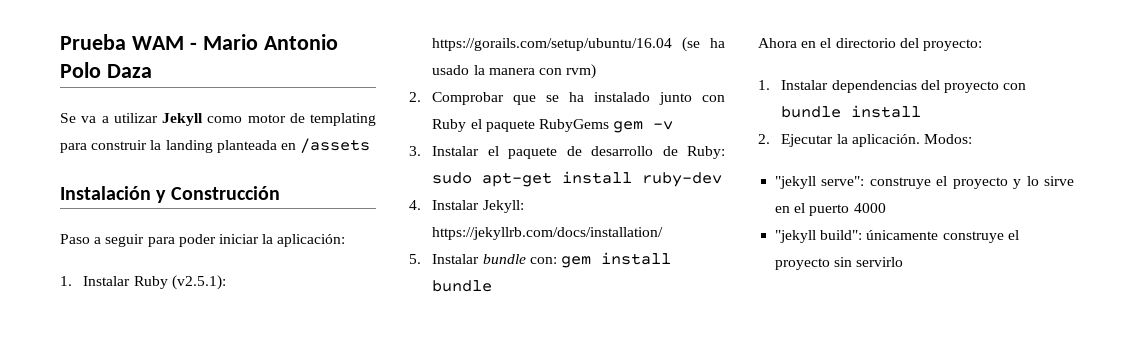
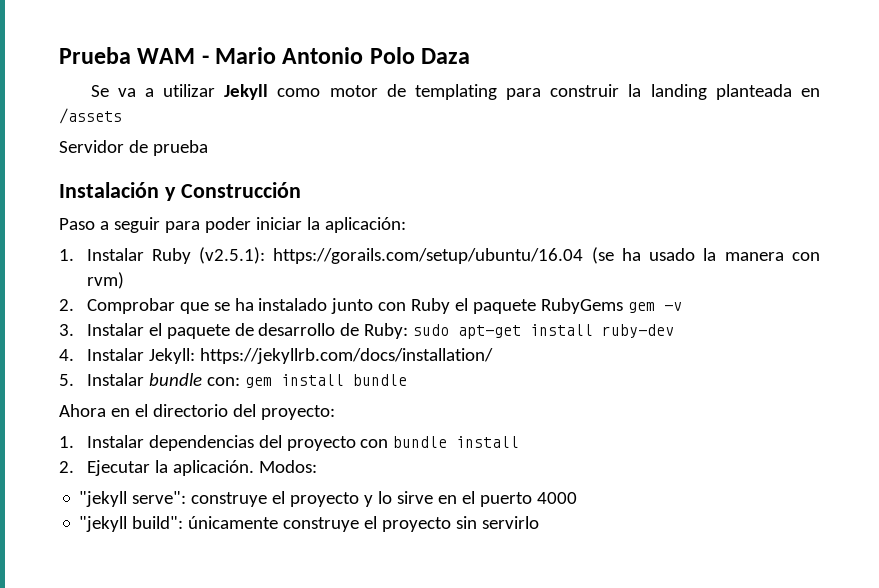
(371, 145) none -> [59,140,208,156] // Servidor de prueba

